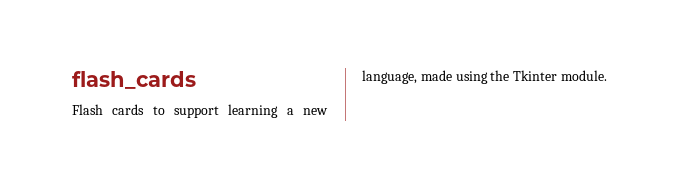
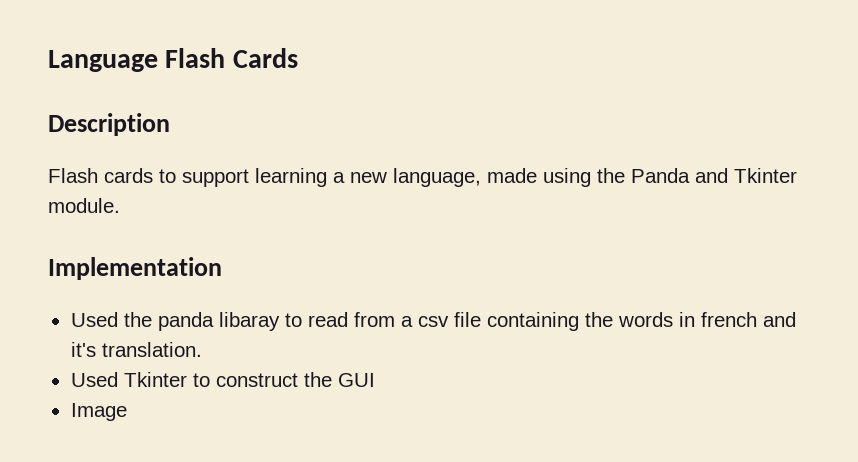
[72,71,196,89] flash_cards -> [48,48,298,72] [48,113,170,136] Language Flash Cards // Description
(510, 75) none -> [631,168,728,183] Panda and
(607, 75) none -> [48,257,222,280] [70,312,796,331] [70,342,202,357] [70,372,375,387] [70,403,127,421] // Implementation // Used the panda libaray to read from a csv file containing the words in french and it's translation. // Used Tkinter to construct the GUI // Image

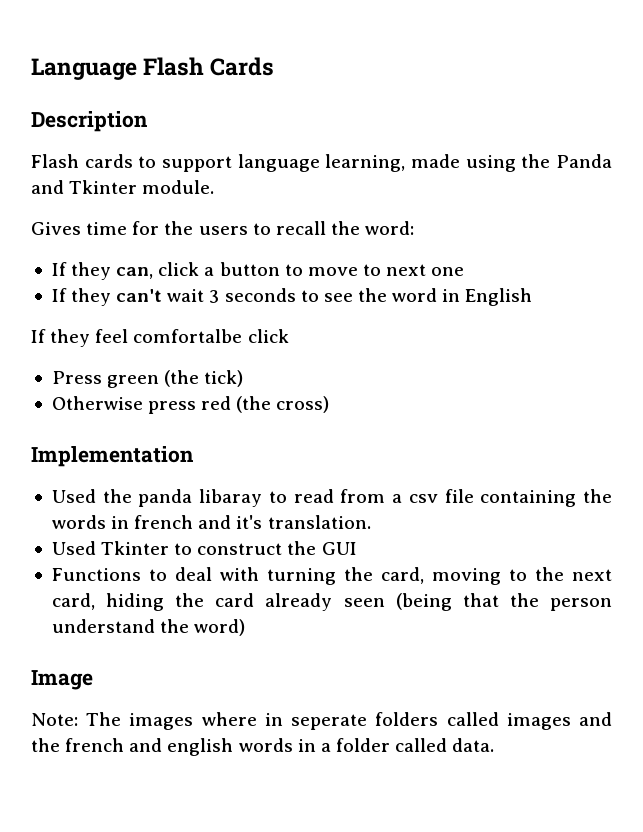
[255,168,481,187] learning a new language, -> [237,154,406,172] language learning,
(120, 205) none -> [31,221,415,235] [51,262,465,280] [51,288,533,306] [31,329,289,347] [51,370,244,388] [51,396,330,414] // Gives time for the users to recall the word: // If they can, click a button to move to next one // If they can't wait 3 seconds to see the word in English // If they feel comfortalbe click // Press green (the tick) // Otherwise press red (the cross)
[70,403,127,421] Image -> [51,567,612,585] [51,593,612,611] [51,619,246,636] [31,670,93,690] [31,712,612,730] [31,738,495,756] Functions to deal with turning the card, moving to the next card, hiding the card already seen (being that the person understand the word) // Image // Note: The images where in seperate folders called images and the french and english words in a folder called data.

